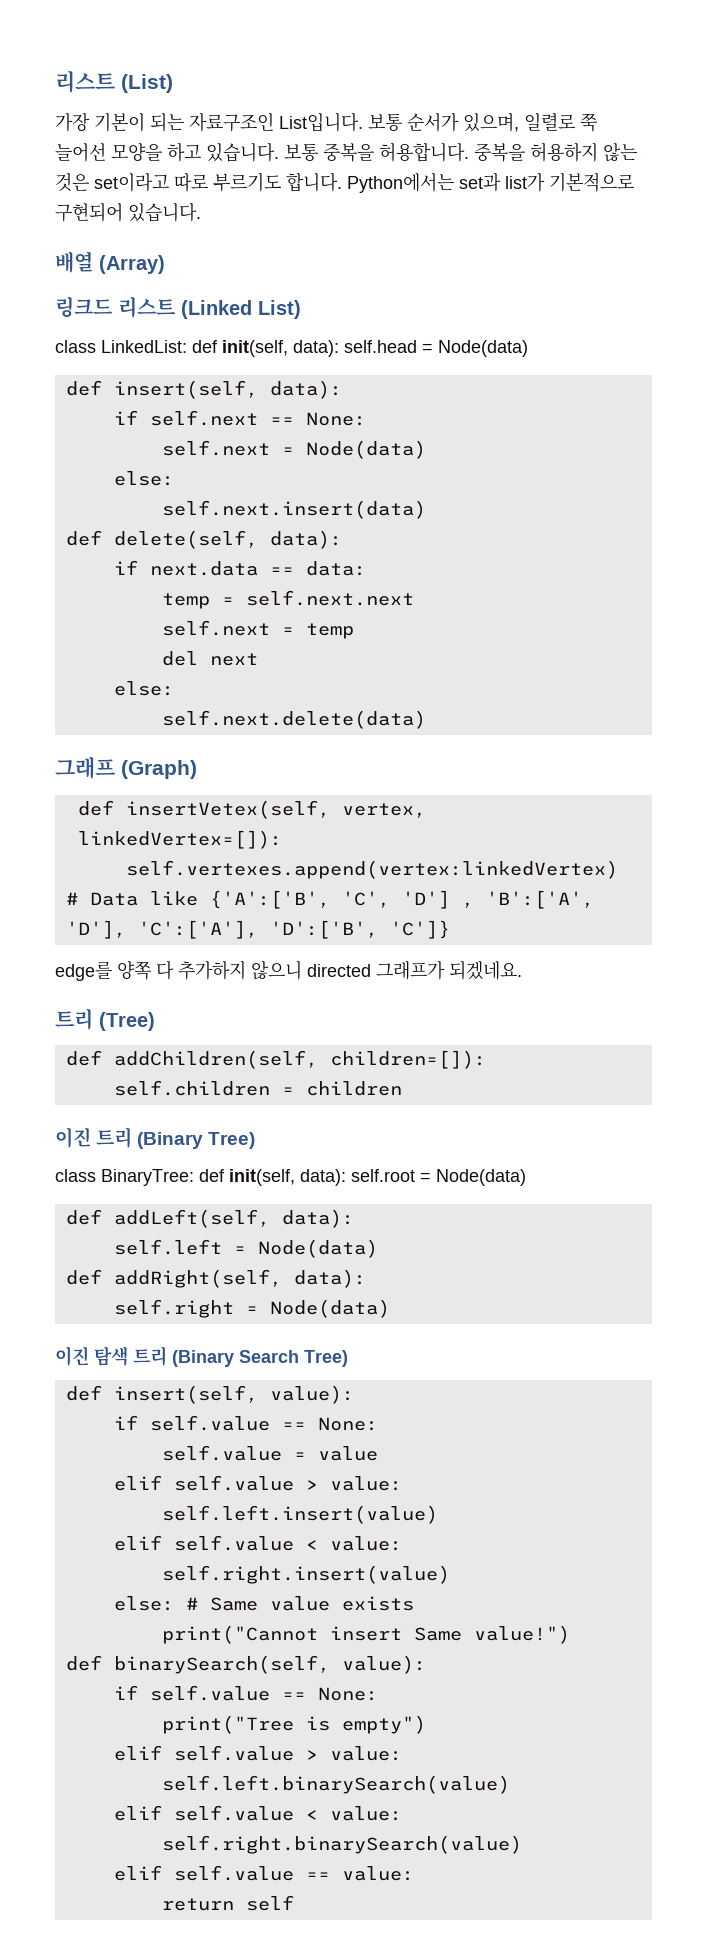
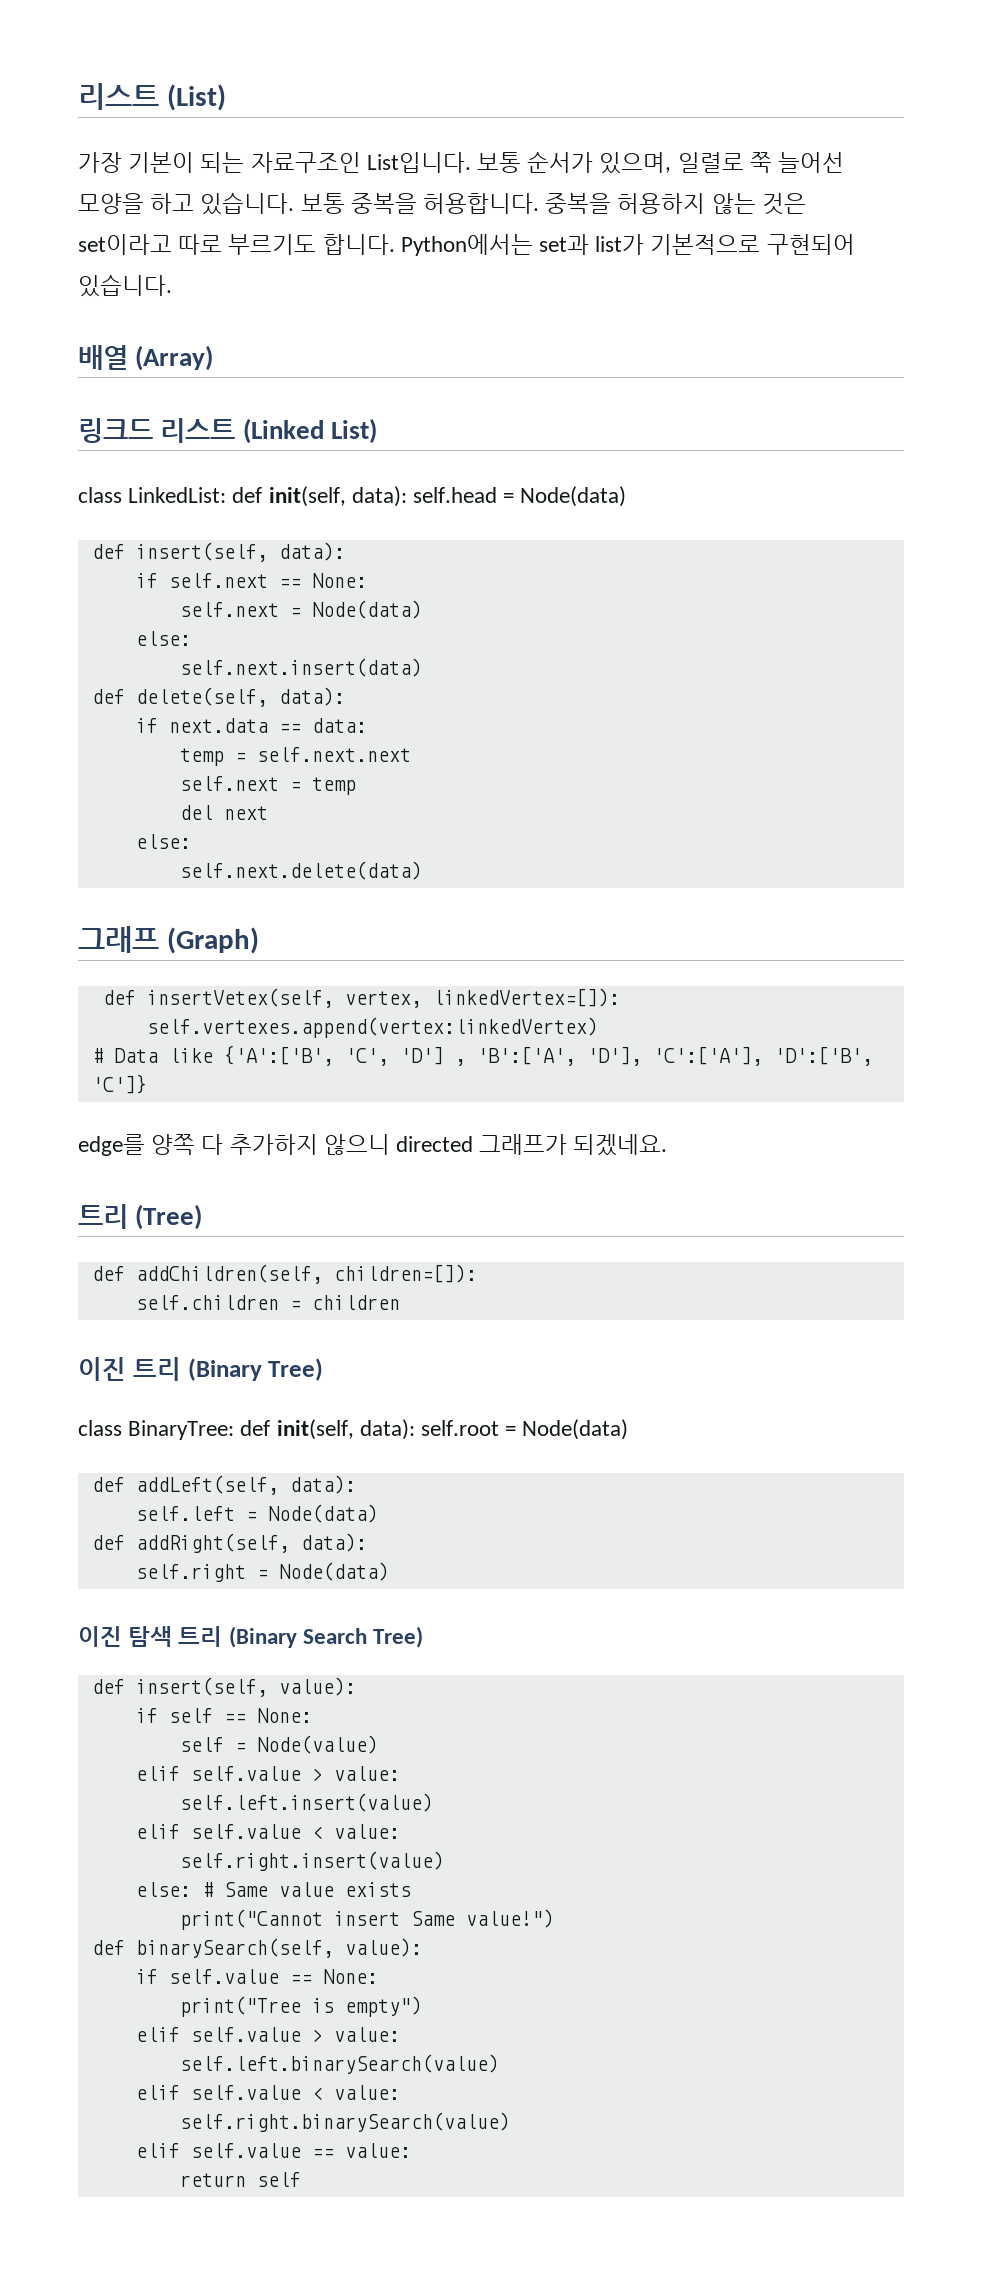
[149,1415,378,1431] [161,1445,378,1461] self.value == None: // self.value = value -> [168,1708,312,1723] [179,1735,378,1754] self == None: // self = Node(value)

